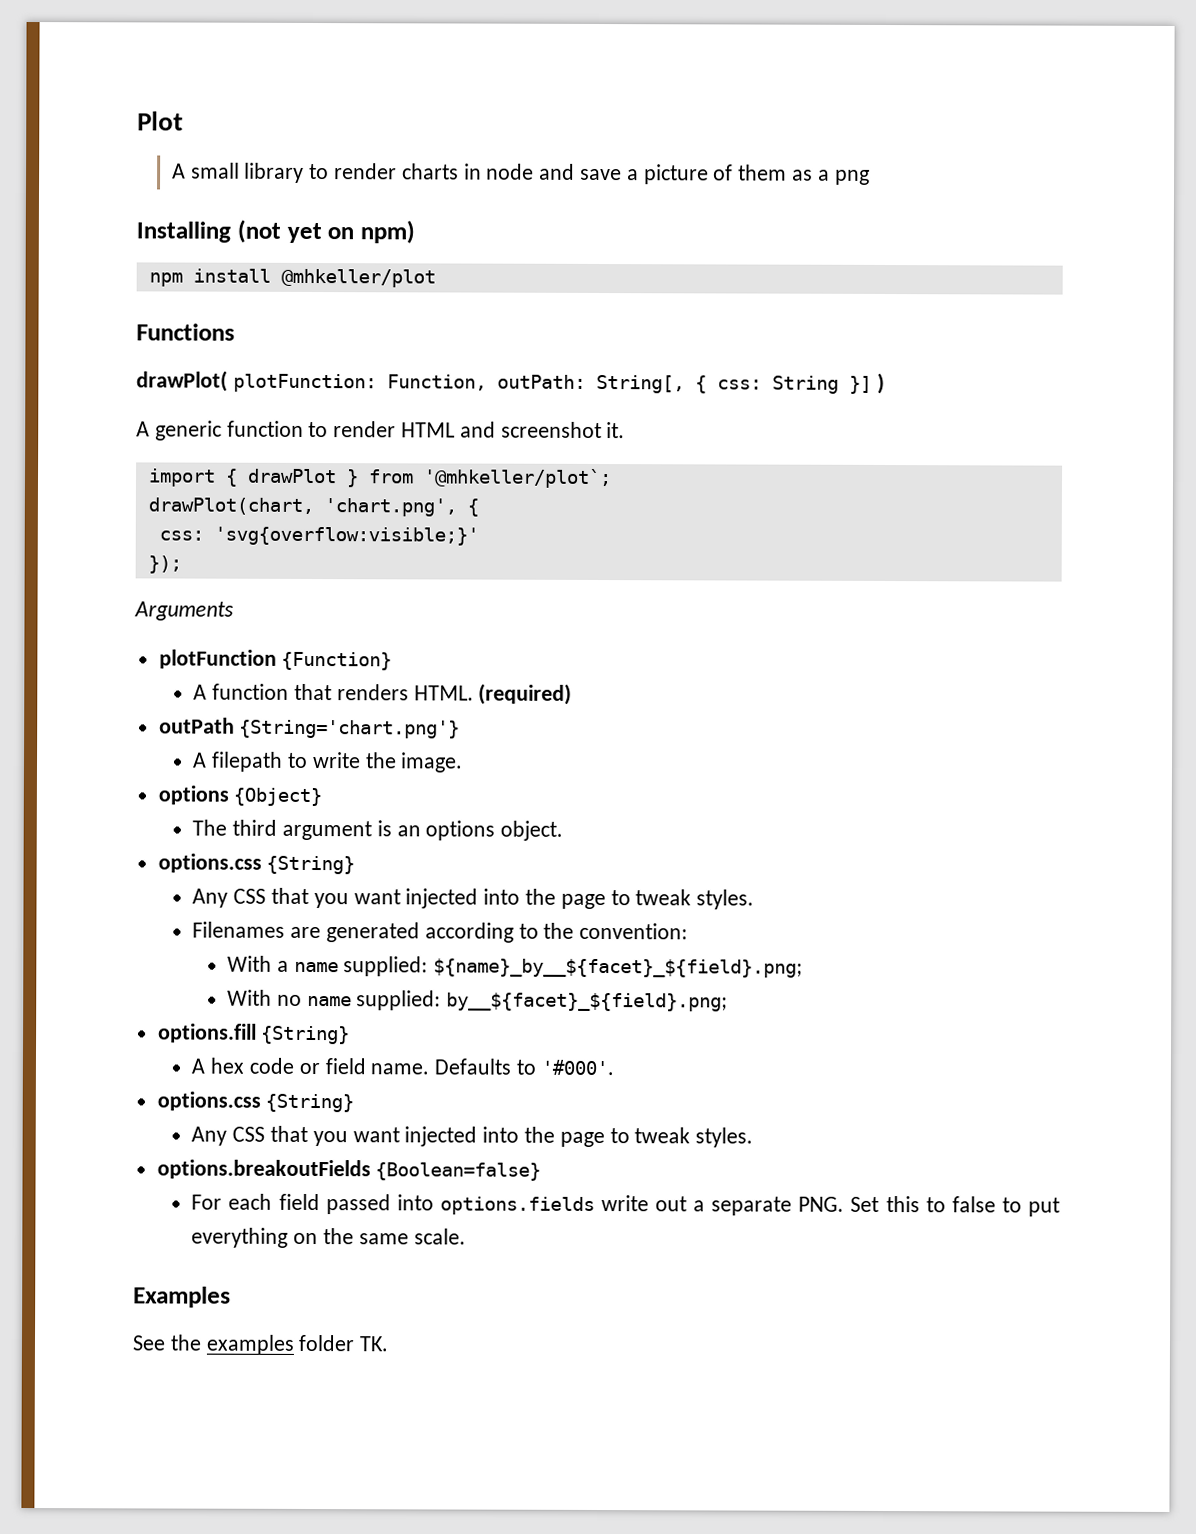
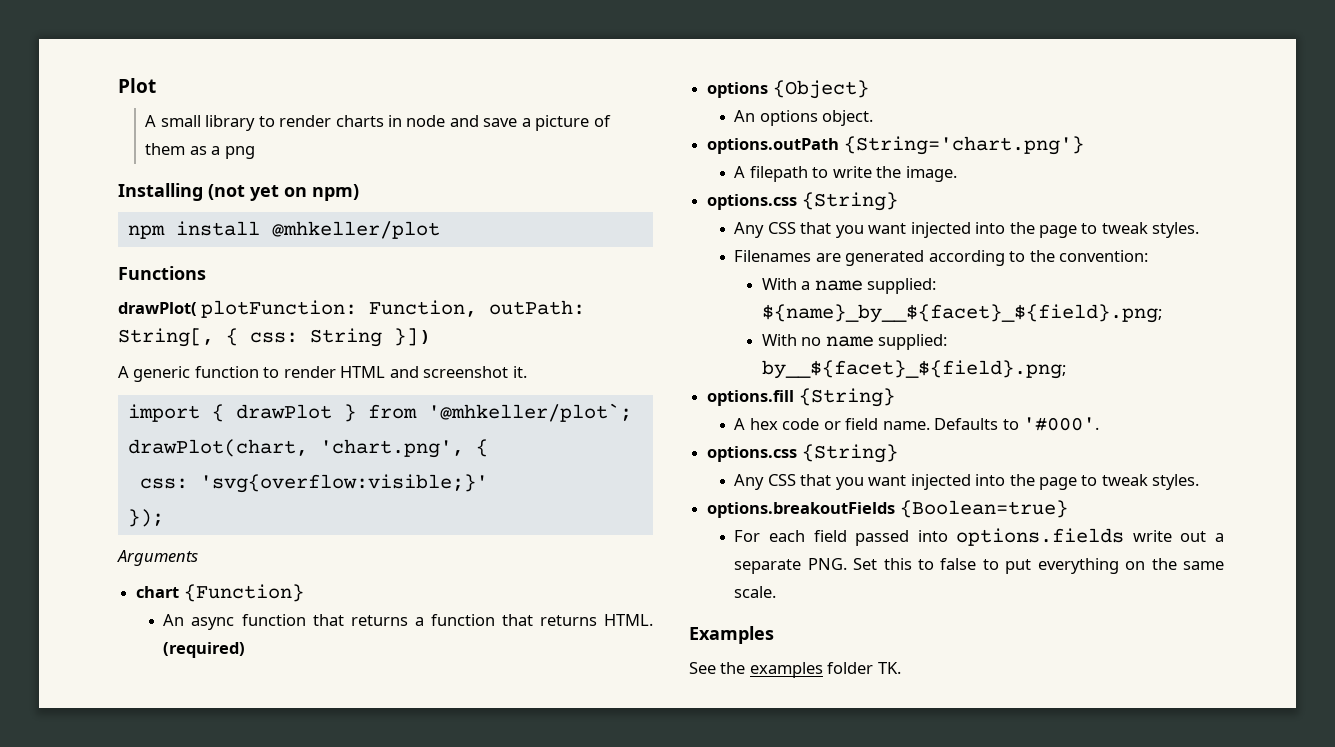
[158,649,277,669] plotFunction -> [136,586,180,598] chart
[193,683,573,705] [158,717,235,734] A function that renders HTML. (required) // outPath -> [163,614,653,630] [163,642,246,658] [707,80,869,99] [734,110,874,126] [707,138,840,154] An async function that returns a function that returns HTML. (required) // options {Object} // An options object. // options.outPath
[157,785,323,807] [192,819,564,841] // options {Object} // The third argument is an options object. -> (957, 174) none
[375,1162,542,1181] {Boolean=false} -> [899,500,1068,518] {Boolean=true}

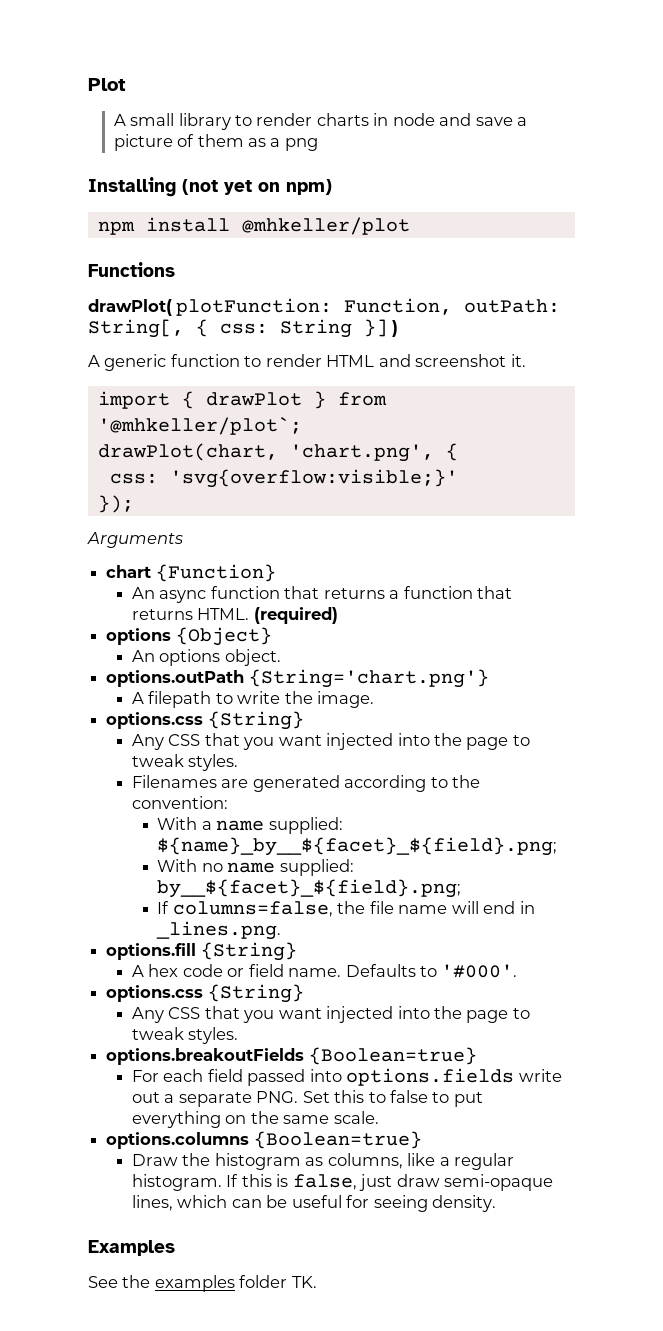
(1066, 369) none -> [157,901,535,917] [156,921,282,940] // If columns=false, the file name will end in _lines.png.
(777, 592) none -> [106,1131,422,1149] [131,1153,514,1170] [131,1174,553,1191] [131,1195,496,1212] // options.columns {Boolean=true} // Draw the histogram as columns, like a regular histogram. If this is false, just draw semi-opaque lines, which can be useful for seeing density.

